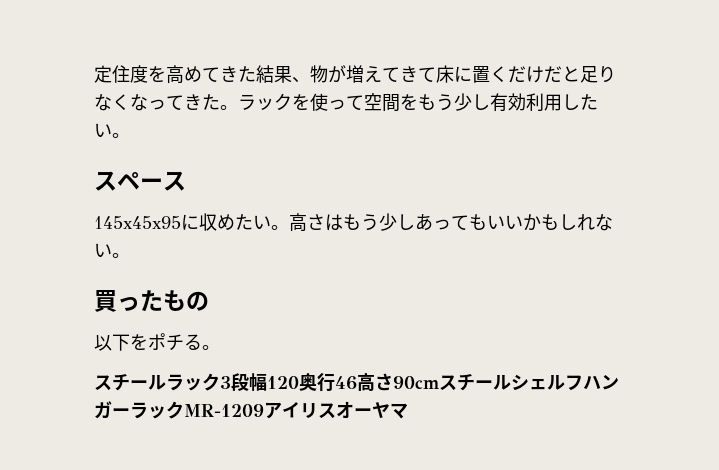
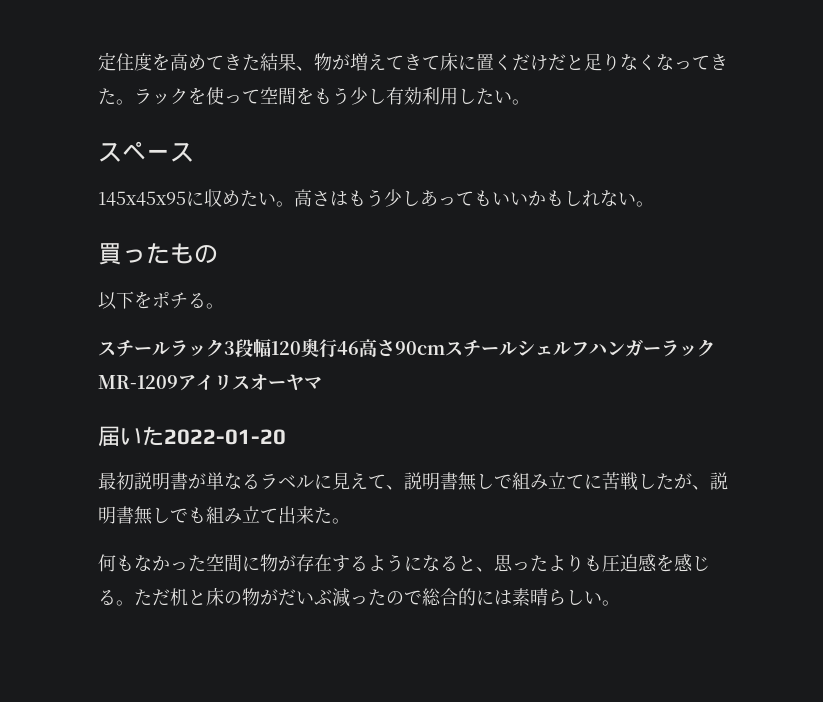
(408, 411) none -> [98,426,286,447] [98,472,728,491] [98,506,350,525] [98,554,710,572] [98,587,620,607] // 届いた2022-01-20 // 最初説明書が単なるラベルに見えて、説明書無しで組み立てに苦戦したが、説明書無しでも組み立て出来た。 // 何もなかった空間に物が存在するようになると、思ったよりも圧迫感を感じる。ただ机と床の物がだいぶ減ったので総合的には素晴らしい。

